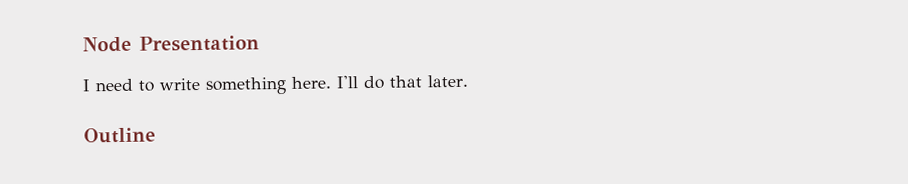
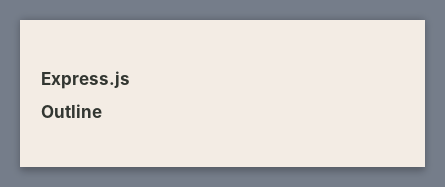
[82,35,260,53] [82,74,468,95] Node Presentation // I need to write something here. I'll do that later. -> [41,71,130,89] Express.js

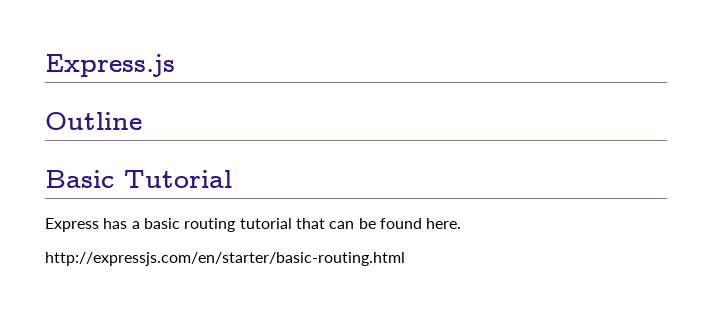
(102, 111) none -> [45,170,232,188] [45,218,462,232] [45,252,405,266] // Basic Tutorial // Express has a basic routing tutorial that can be found here. // http://expressjs.com/en/starter/basic-routing.html

